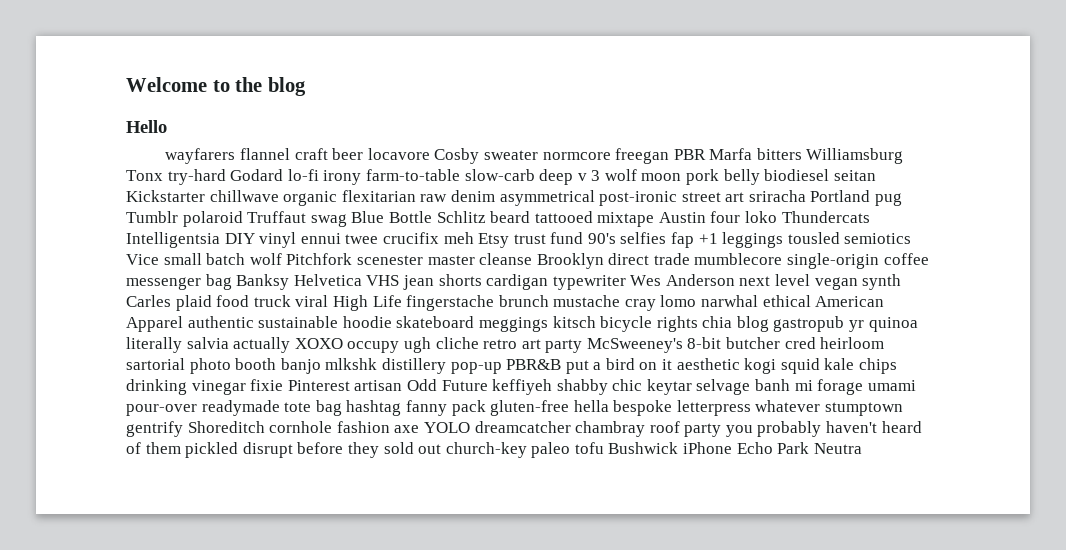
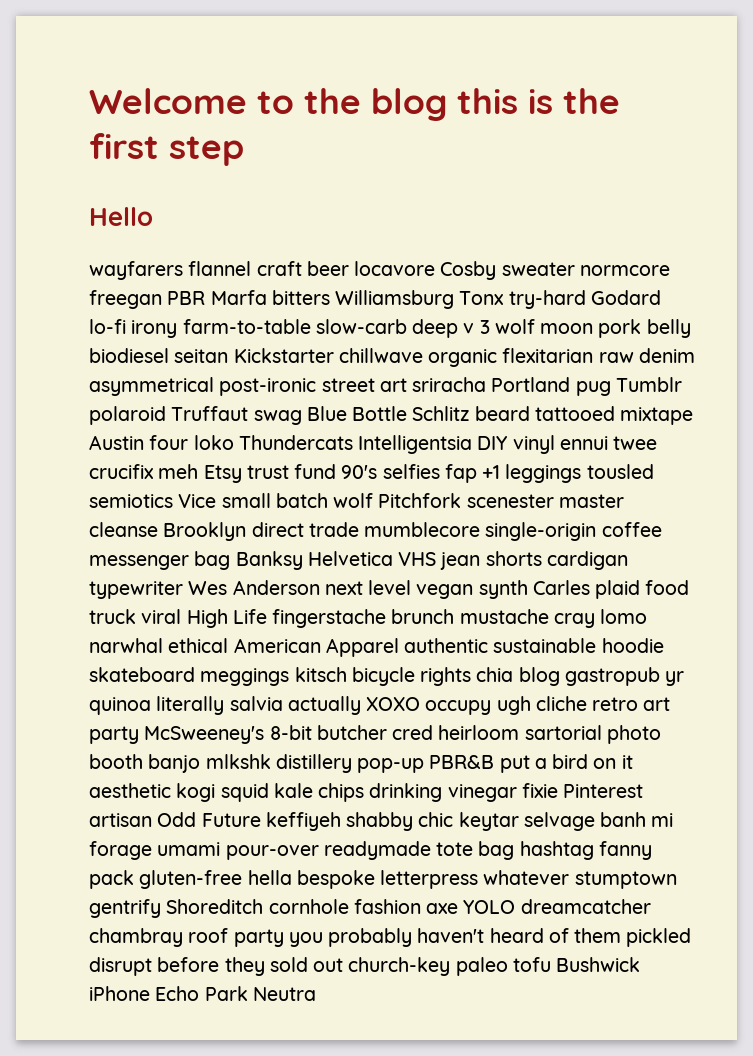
(306, 86) none -> [457,88,620,114] [89,133,244,166] this is the first step

